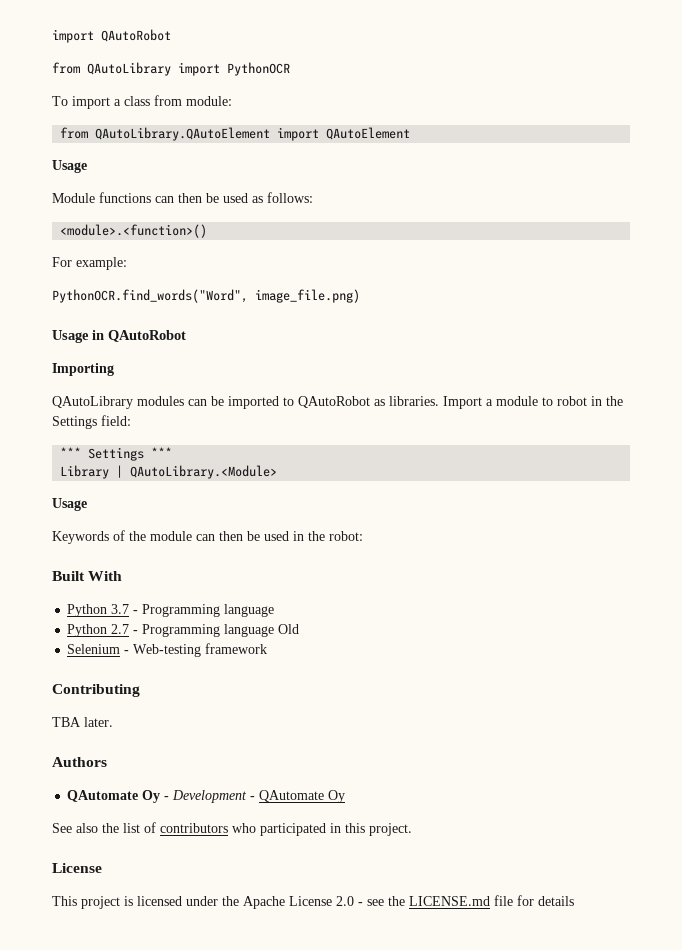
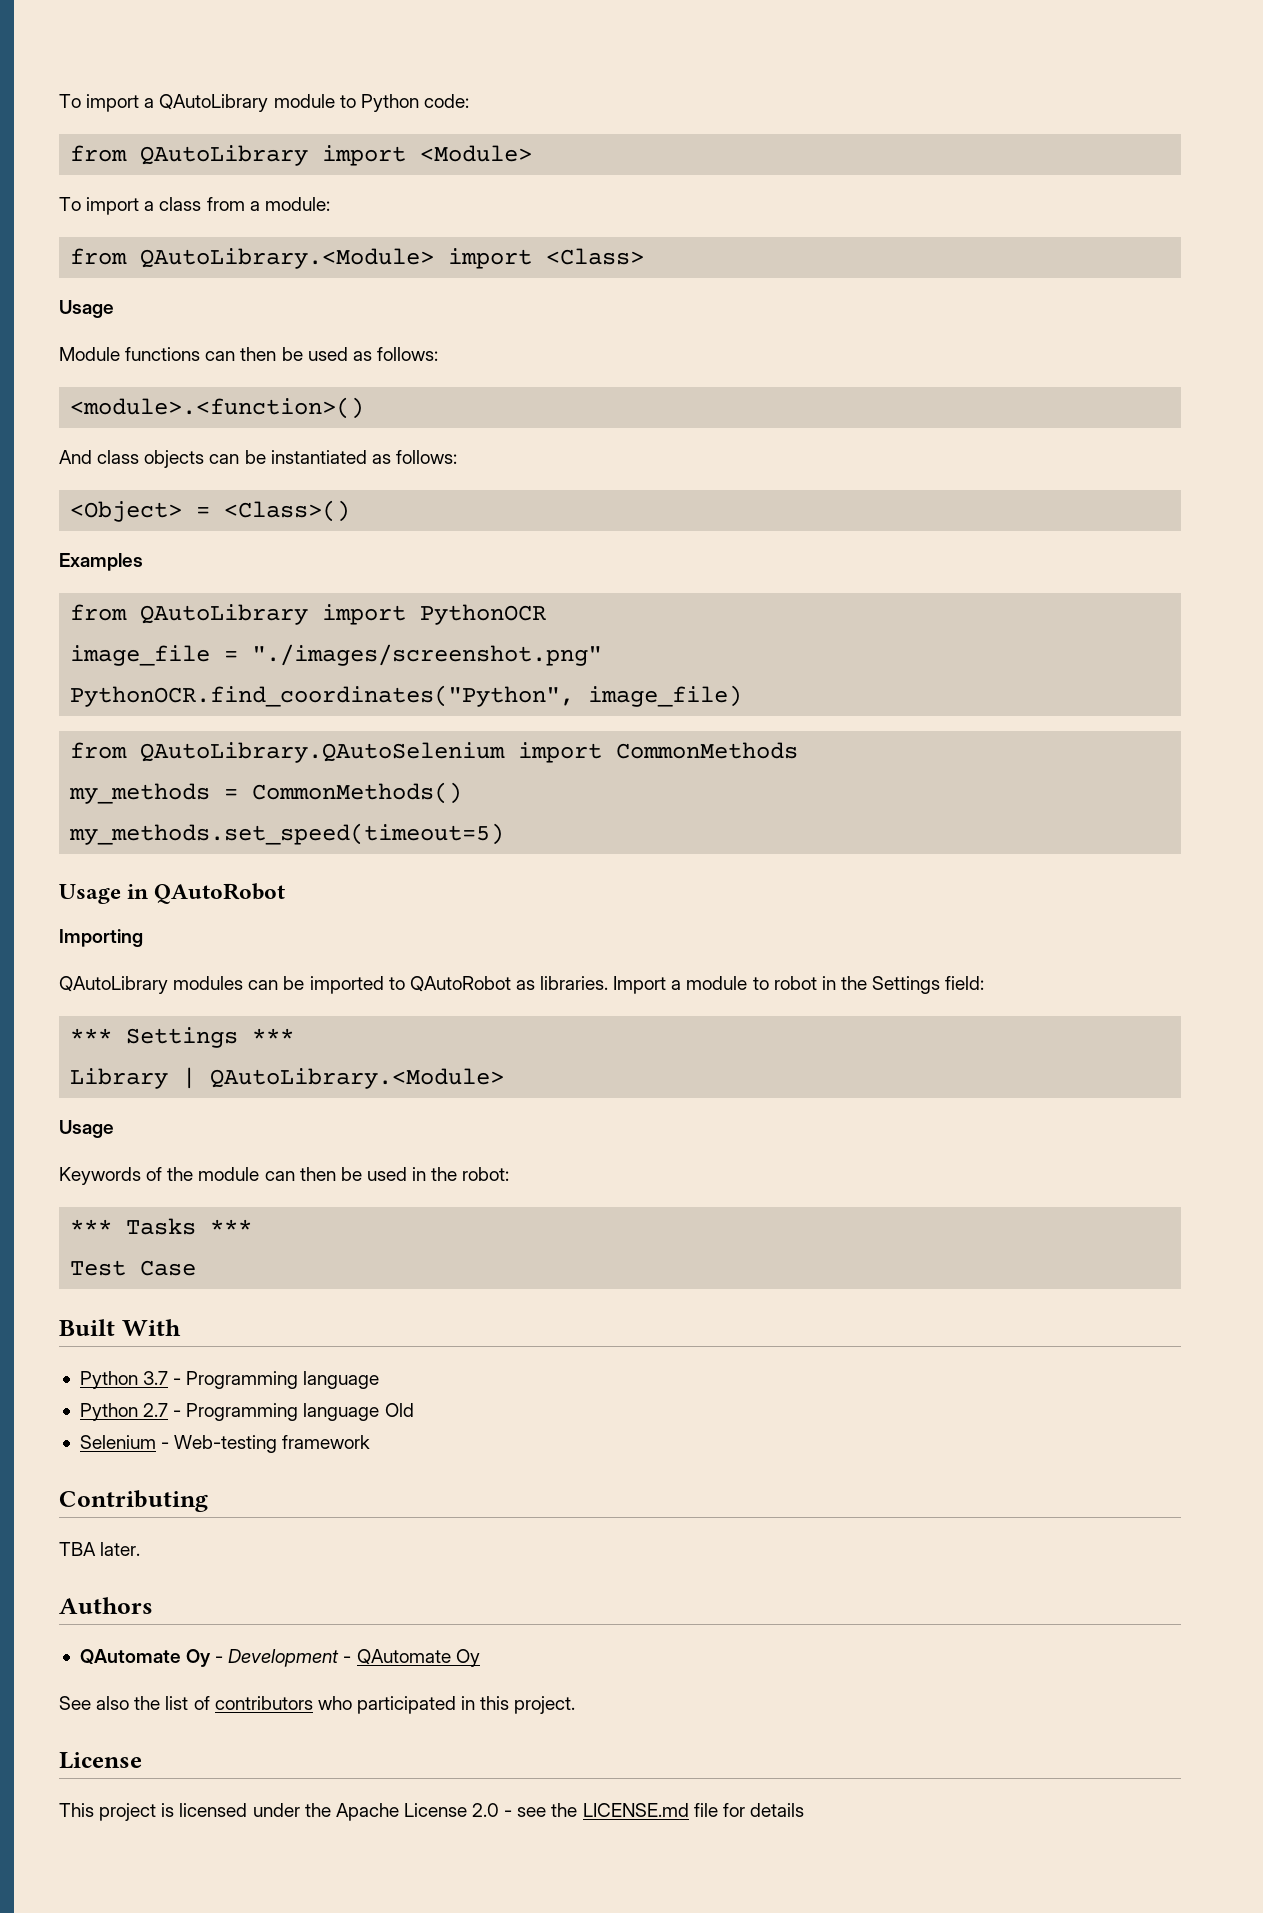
[52,29,171,43] [52,62,290,76] import QAutoRobot // from QAutoLibrary import PythonOCR -> [59,94,469,112] [70,145,533,166] To import a QAutoLibrary module to Python code: // from QAutoLibrary import <Module>
(182, 100) none -> [249,201,260,211] a
[95,127,411,141] QAutoLibrary.QAutoElement import QAutoElement -> [140,248,645,269] QAutoLibrary.<Module> import <Class>
[52,257,127,270] [52,289,360,303] For example: // PythonOCR.find_words("Word", image_file.png) -> [59,450,457,468] [70,500,351,522] [59,553,143,571] [70,604,547,625] [70,644,603,666] [70,685,743,707] [70,742,799,763] [69,782,463,804] [69,823,505,845] And class objects can be instantiated as follows: // <Object> = <Class>() // Examples // from QAutoLibrary import PythonOCR // image_file = "./images/screenshot.png" // PythonOCR.find_coordinates("Python", image_file) // from QAutoLibrary.QAutoSelenium import CommonMethods // my_methods = CommonMethods() // my_methods.set_speed(timeout=5)
(363, 536) none -> [70,1218,253,1235] [70,1260,197,1276] // *** Tasks *** // Test Case

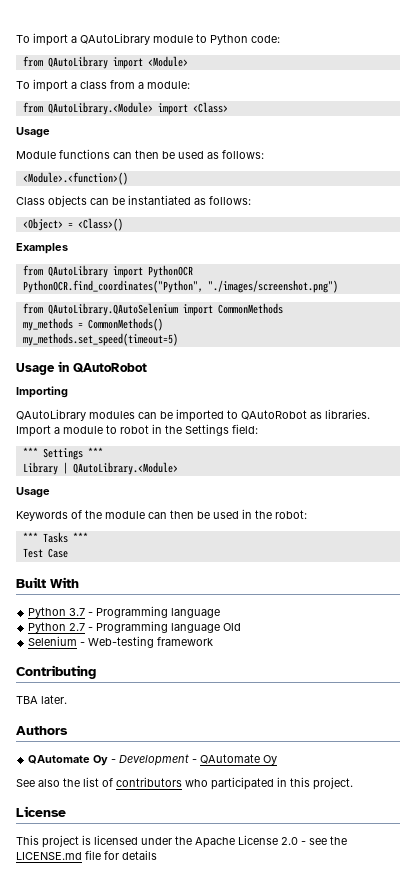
[70,397,365,419] [59,450,140,464] <module>.<function>() // And class -> [22,172,128,185] [16,197,45,205] <Module>.<function>() // Class
[70,644,603,666] // image_file = "./images/screenshot.png" -> (193, 271) none
[588,685,743,707] image_file) -> [207,280,338,293] "./images/screenshot.png")

